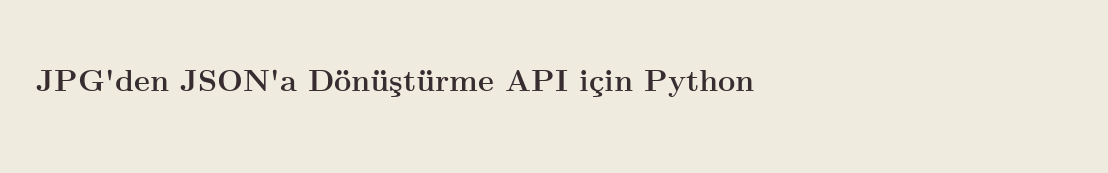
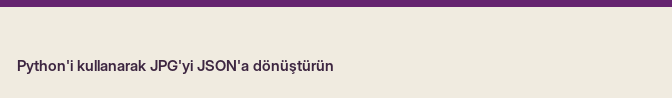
[36,69,754,97] JPG'den JSON'a Dönüştürme API için Python -> [17,60,335,74] Python'i kullanarak JPG'yi JSON'a dönüştürün

